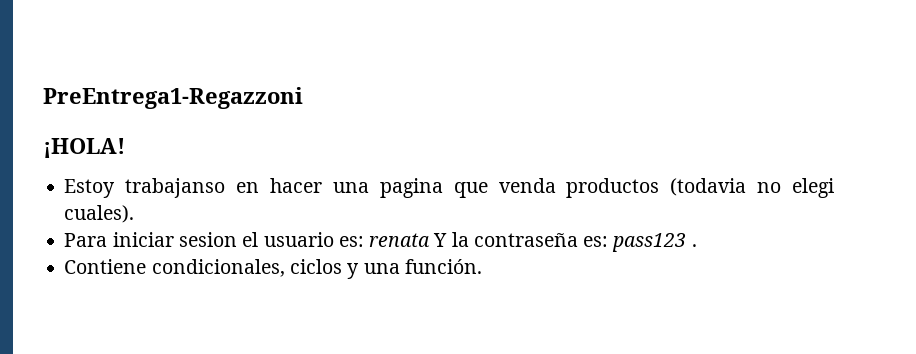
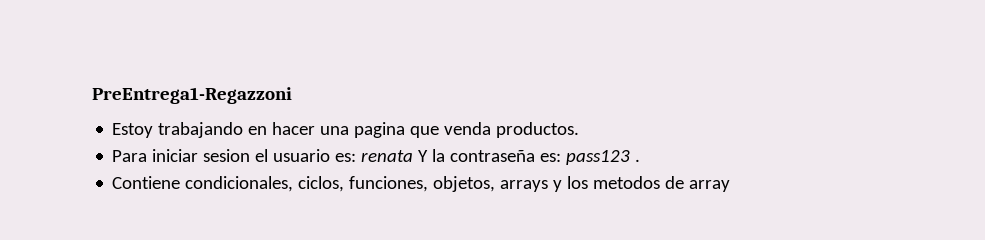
[43,138,125,158] // ¡HOLA! -> (292, 95) none
[125,178,226,198] trabajanso -> [158,122,244,138] trabajando
[566,178,834,198] [64,205,135,223] productos (todavia no elegi cuales). -> [496,122,580,138] productos.
[289,259,482,279] ciclos y una función. -> [298,176,731,192] ciclos, funciones, objetos, arrays y los metodos de array

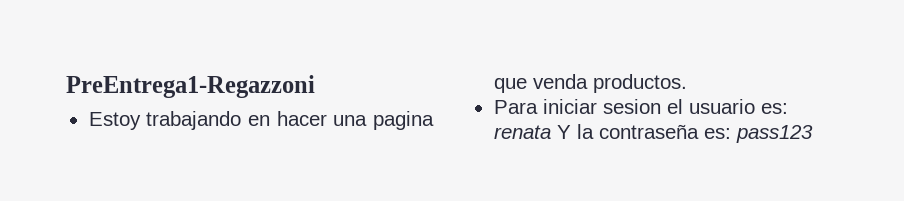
[635,159,641,162] [112,176,731,192] . // Contiene condicionales, ciclos, funciones, objetos, arrays y los metodos de array -> (813, 134) none

